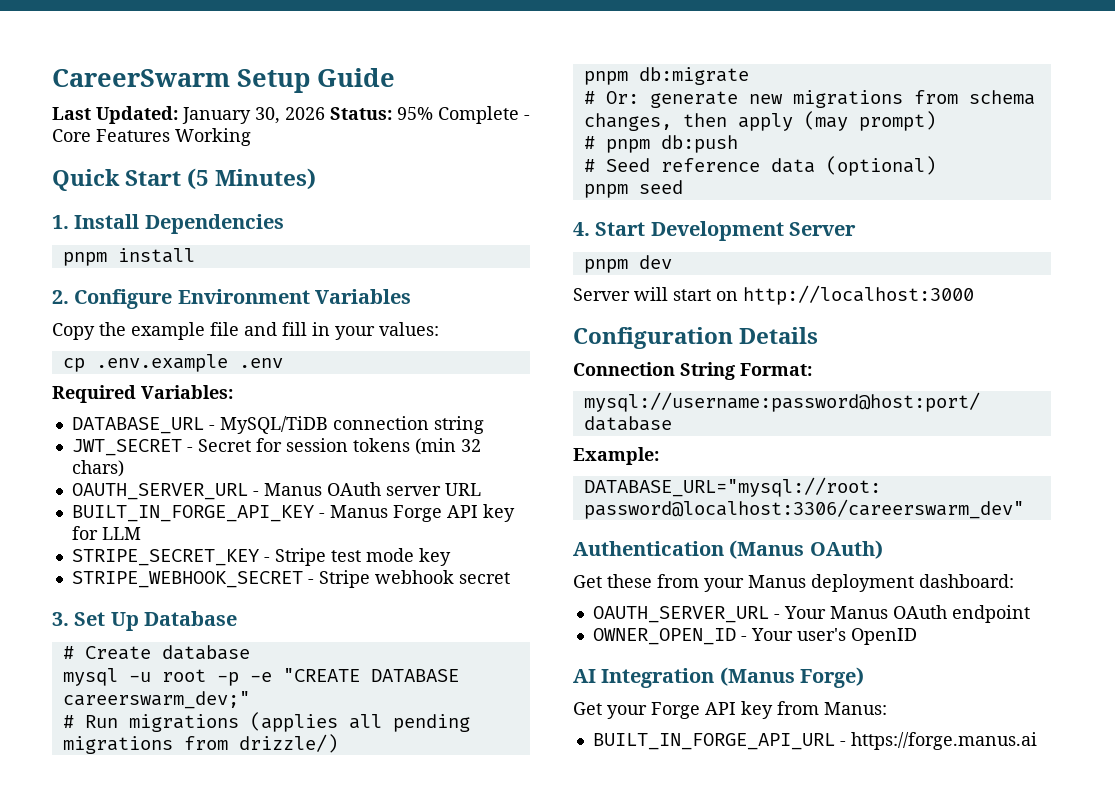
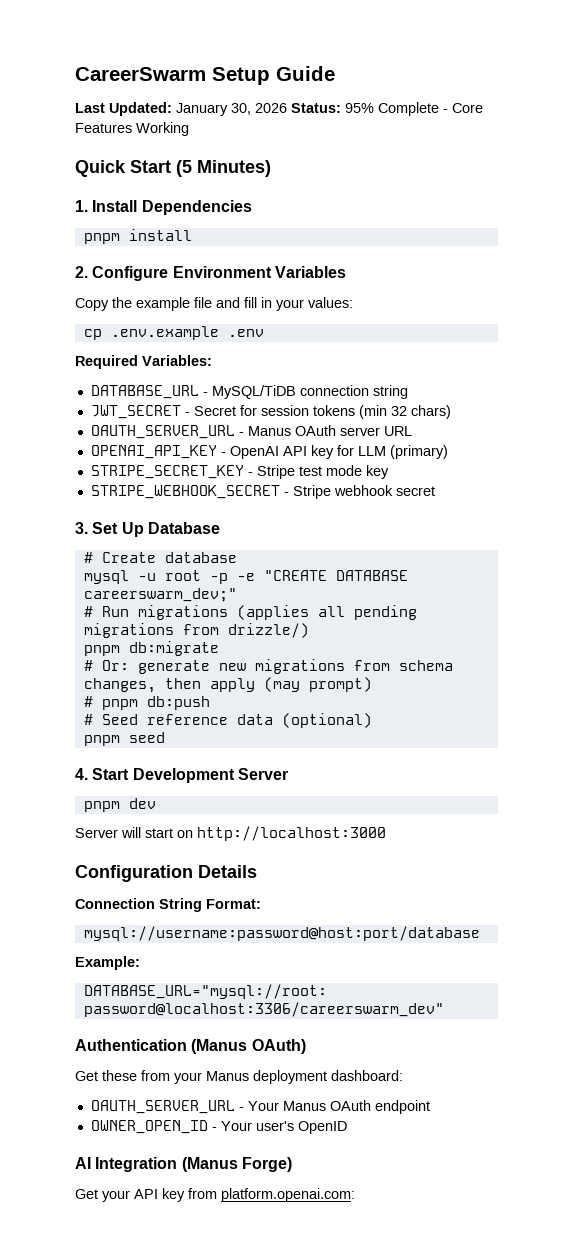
[71,505,442,522] BUILT_IN_FORGE_API_KEY - Manus Forge -> [90,445,279,459] OPENAI_API_KEY - OpenAI
(141, 533) none -> [389,445,448,459] (primary)
[651,702,700,719] Forge -> (130, 1196) none
[824,702,887,715] [592,732,1037,750] Manus: // BUILT_IN_FORGE_API_URL - https://forge.manus.ai -> [221,1188,355,1202] platform.openai.com:

